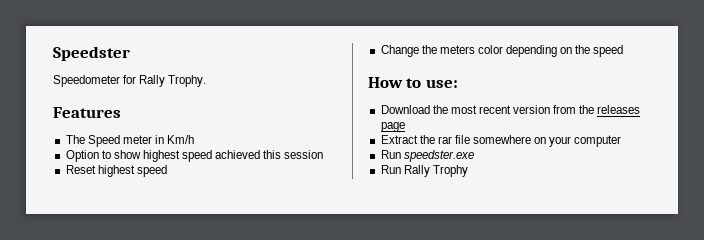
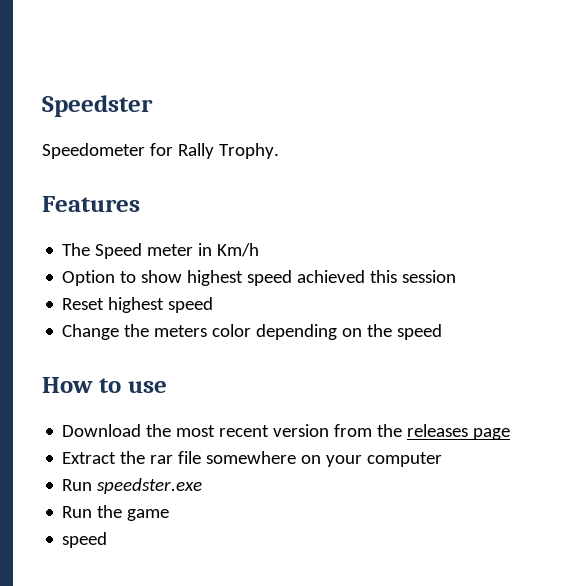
[425,79,458,88] use: -> [127,381,167,393] use
[403,165,468,177] Rally Trophy -> [97,505,170,521] [62,532,108,548] the game // speed

